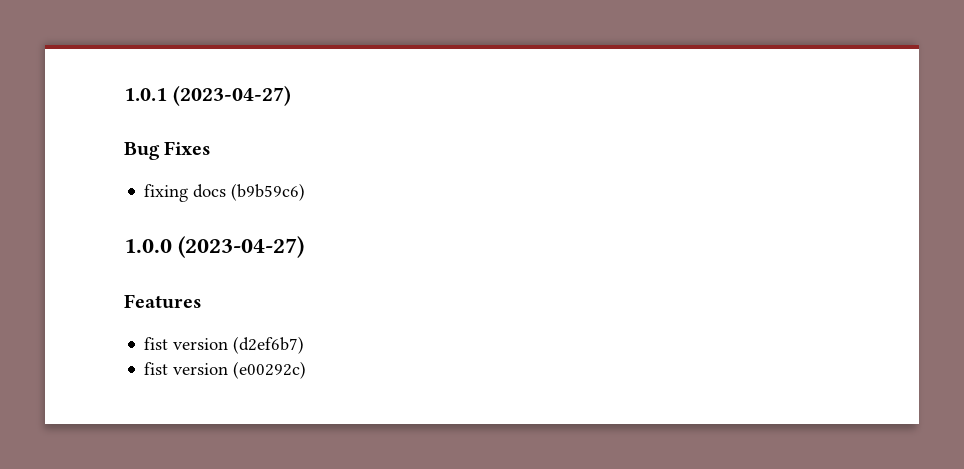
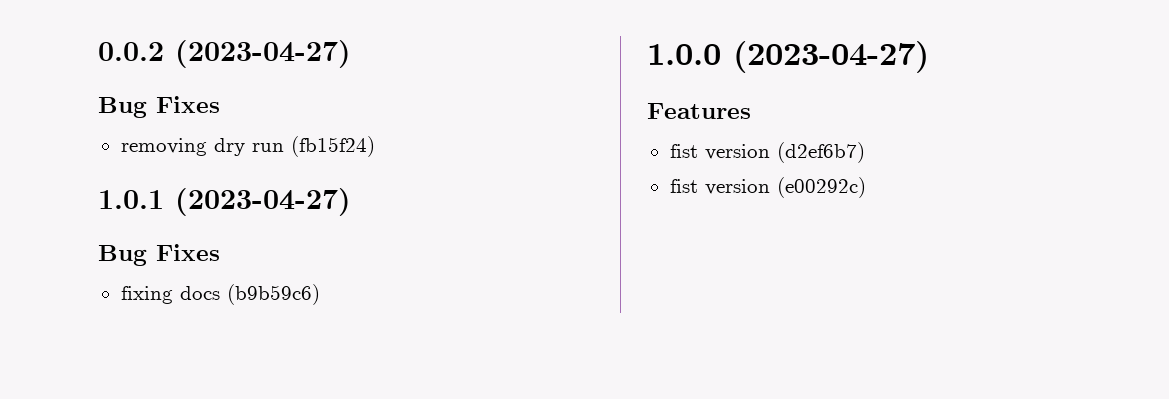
(124, 94) none -> [98,40,351,68] [98,96,220,118] [120,136,375,157] 0.0.2 (2023-04-27) // Bug Fixes // removing dry run (fb15f24) //

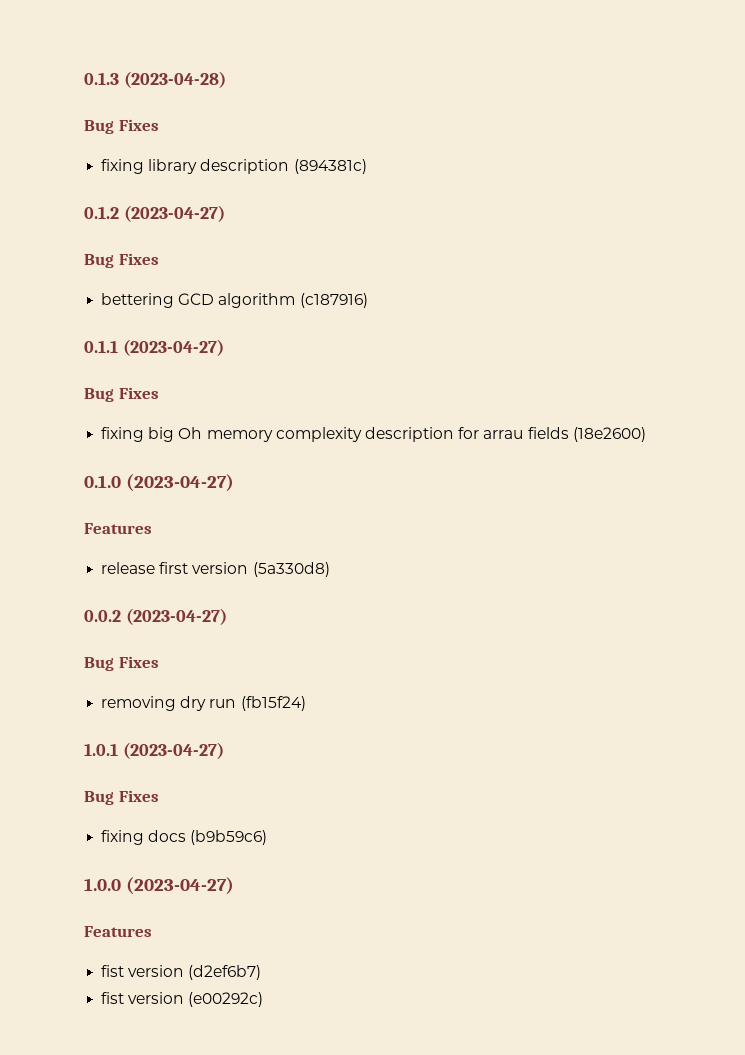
(98, 51) none -> [84,71,226,88] [84,119,159,134] [101,159,367,174] [84,205,225,222] [84,253,159,268] [101,293,368,308] [84,339,224,356] [84,387,159,402] [101,427,646,442] [84,474,234,492] [84,523,152,534] [101,562,330,577] 0.1.3 (2023-04-28) // Bug Fixes // fixing library description (894381c) // 0.1.2 (2023-04-27) // Bug Fixes // bettering GCD algorithm (c187916) // 0.1.1 (2023-04-27) // Bug Fixes // fixing big Oh memory complexity description for arrau fields (18e2600) // 0.1.0 (2023-04-27) // Features // release first version (5a330d8) //

